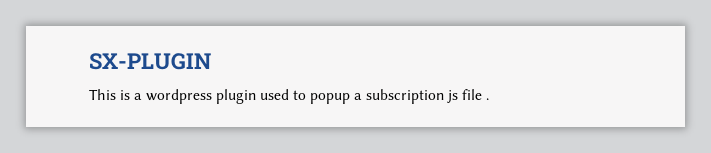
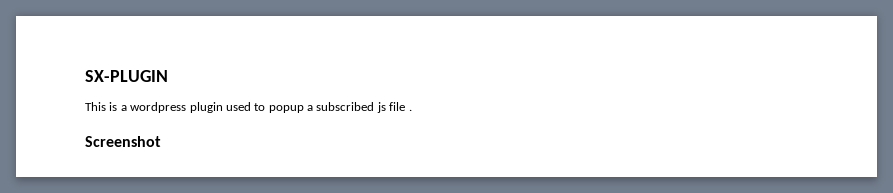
[365,89,444,104] subscription -> [316,102,375,111] subscribed
(490, 99) none -> [85,136,161,147] // Screenshot

